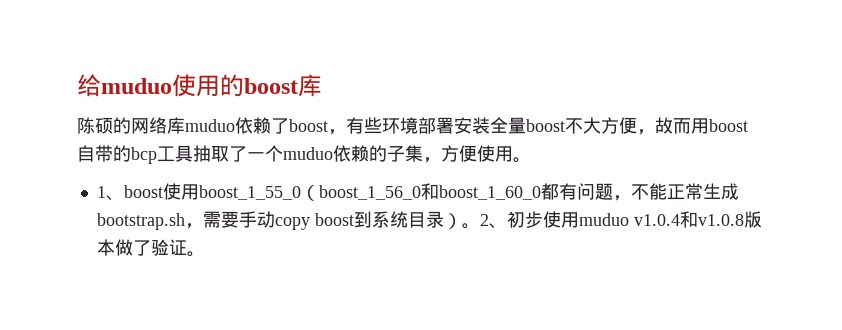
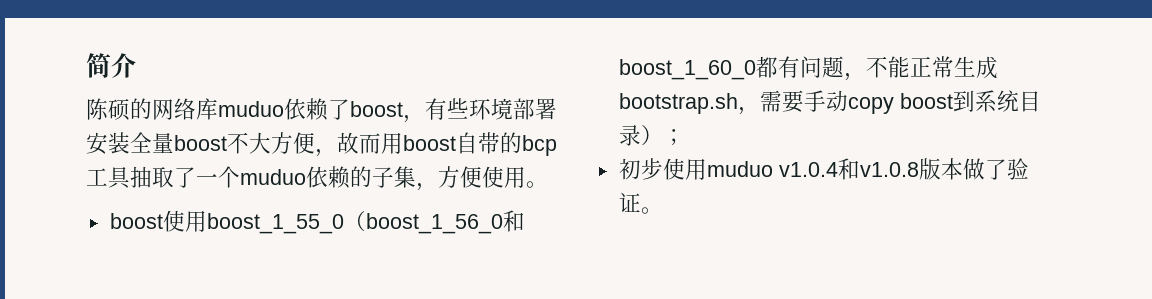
[77,74,322,97] 给muduo使用的boost库 -> [86,53,136,78] 简介
[96,186,124,201] 1、 -> (548, 184) none
[461,214,507,229] 。2、 -> [662,129,685,145] ； //

